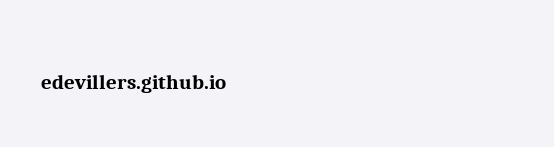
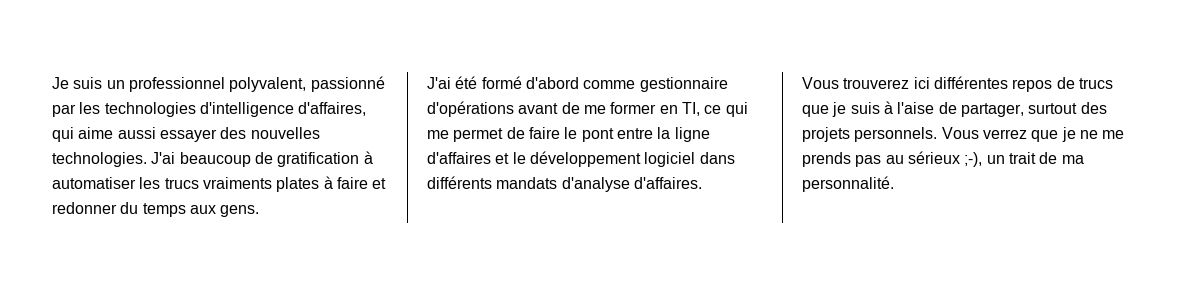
[41,74,226,93] edevillers.github.io -> [52,76,385,92] [52,102,367,117] [52,127,320,142] [52,151,373,167] [52,176,387,192] [52,202,260,217] [427,76,728,92] [427,101,748,117] [427,127,710,142] [427,151,735,167] [427,176,702,192] [802,76,1113,92] [802,101,1107,117] [802,127,1125,142] [802,151,1084,167] [802,176,894,192] Je suis un professionnel polyvalent, passionné par les technologies d'intelligence d'affaires, qui aime aussi essayer des nouvelles technologies. J'ai beaucoup de gratification à automatiser les trucs vraiments plates à faire et redonner du temps aux gens. // J'ai été formé d'abord comme gestionnaire d'opérations avant de me former en TI, ce qui me permet de faire le pont entre la ligne d'affaires et le développement logiciel dans différents mandats d'analyse d'affaires. // Vous trouverez ici différentes repos de trucs que je suis à l'aise de partager, surtout des projets personnels. Vous verrez que je ne me prends pas au sérieux ;-), un trait de ma personnalité.

